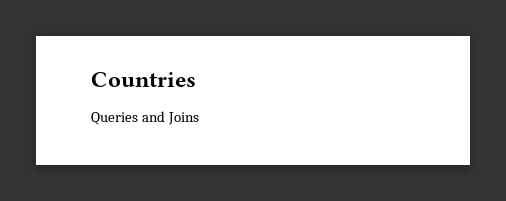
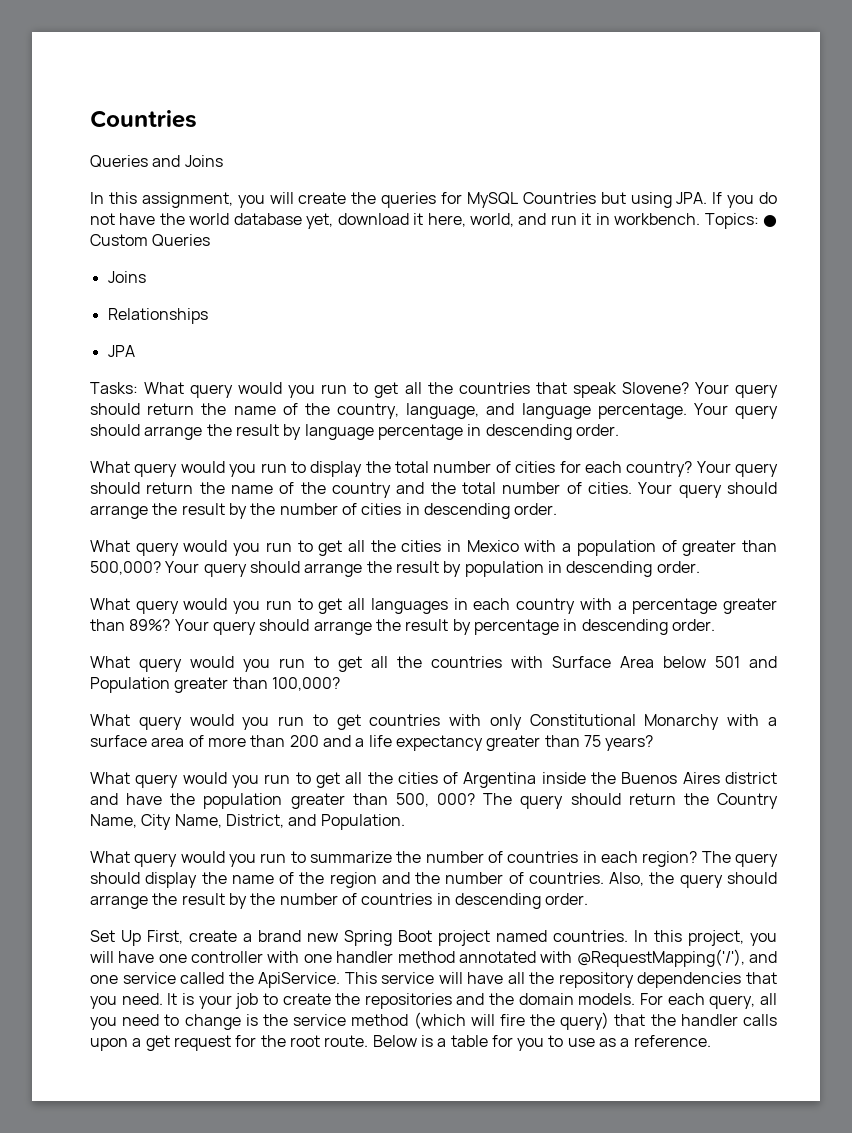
(199, 118) none -> [90,192,777,208] [90,213,777,229] [90,234,211,247] [107,271,146,283] [107,308,208,324] [107,345,135,357] [90,382,779,398] [90,403,779,419] [90,424,619,440] [90,461,778,477] [90,482,778,498] [90,503,558,519] [90,540,777,556] [90,561,700,577] [90,598,778,614] [90,619,715,635] [90,656,777,672] [90,677,340,693] [90,714,777,730] [90,735,654,751] [90,772,777,788] [90,793,778,809] [90,814,405,830] [90,851,779,867] [90,872,777,888] [90,893,589,909] [90,930,777,946] [90,949,778,967] [90,972,778,988] [90,993,777,1009] [90,1012,777,1030] [90,1035,711,1051] // In this assignment, you will create the queries for MySQL Countries but using JPA. If you do not have the world database yet, download it here, world, and run it in workbench. Topics: ● Custom Queries // Joins // Relationships // JPA // Tasks: What query would you run to get all the countries that speak Slovene? Your query should return the name of the country, language, and language percentage. Your query should arrange the result by language percentage in descending order. // What query would you run to display the total number of cities for each country? Your query should return the name of the country and the total number of cities. Your query should arrange the result by the number of cities in descending order. // What query would you run to get all the cities in Mexico with a population of greater than 500,000? Your query should arrange the result by population in descending order. // What query would you run to get all languages in each country with a percentage greater than 89%? Your query should arrange the result by percentage in descending order. // What query would you run to get all the countries with Surface Area below 501 and Population greater than 100,000? // What query would you run to get countries with only Constitutional Monarchy with a surface area of more than 200 and a life expectancy greater than 75 years? // What query would you run to get all the cities of Argentina inside the Buenos Aires district and have the population greater than 500, 000? The query should return the Country Name, City Name, District, and Population. // What query would you run to summarize the number of countries in each region? The query should display the name of the region and the number of countries. Also, the query should arrange the result by the number of countries in descending order. // Set Up First, create a brand new Spring Boot project named countries. In this project, you will have one controller with one handler method annotated with @RequestMapping('/'), and one service called the ApiService. This service will have all the repository dependencies that you need. It is your job to create the repositories and the domain models. For each query, all you need to change is the service method (which will fire the query) that the handler calls upon a get request for the root route. Below is a table for you to use as a reference.

